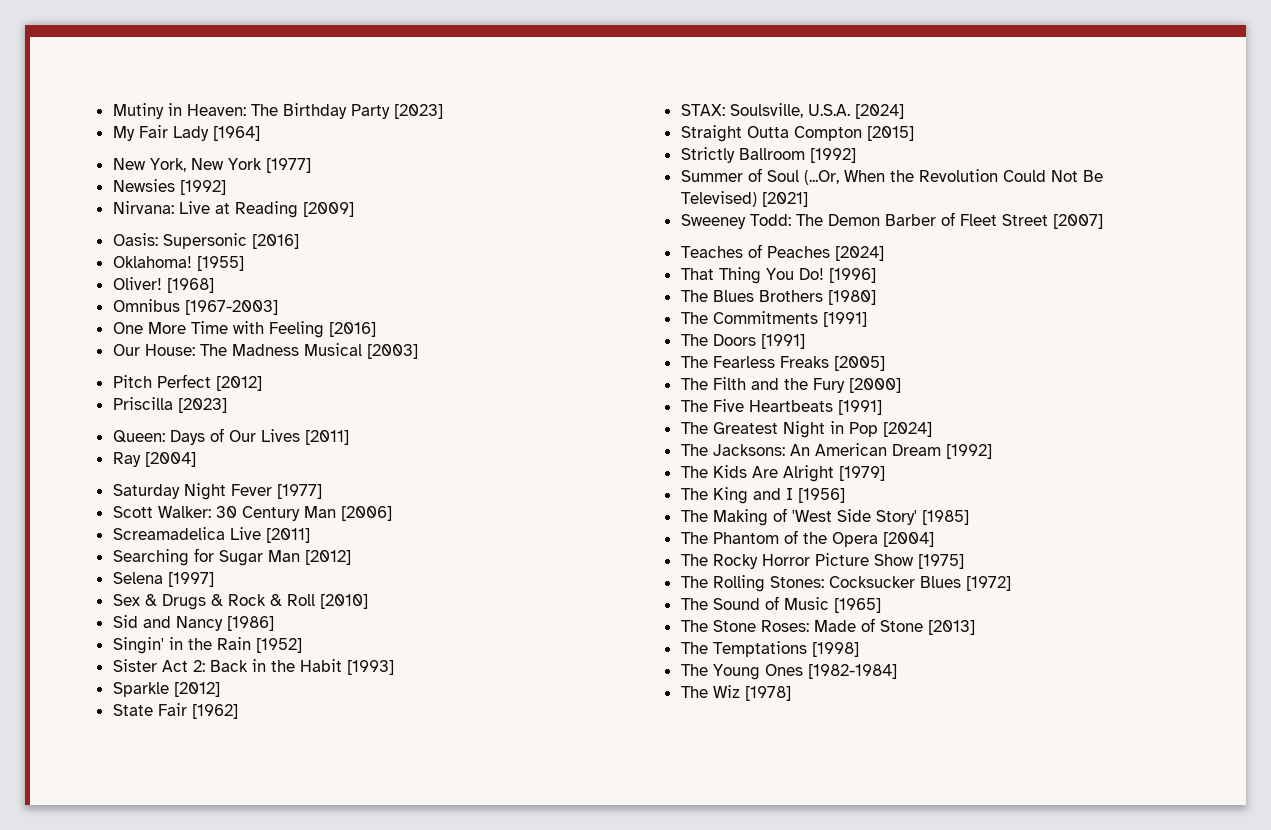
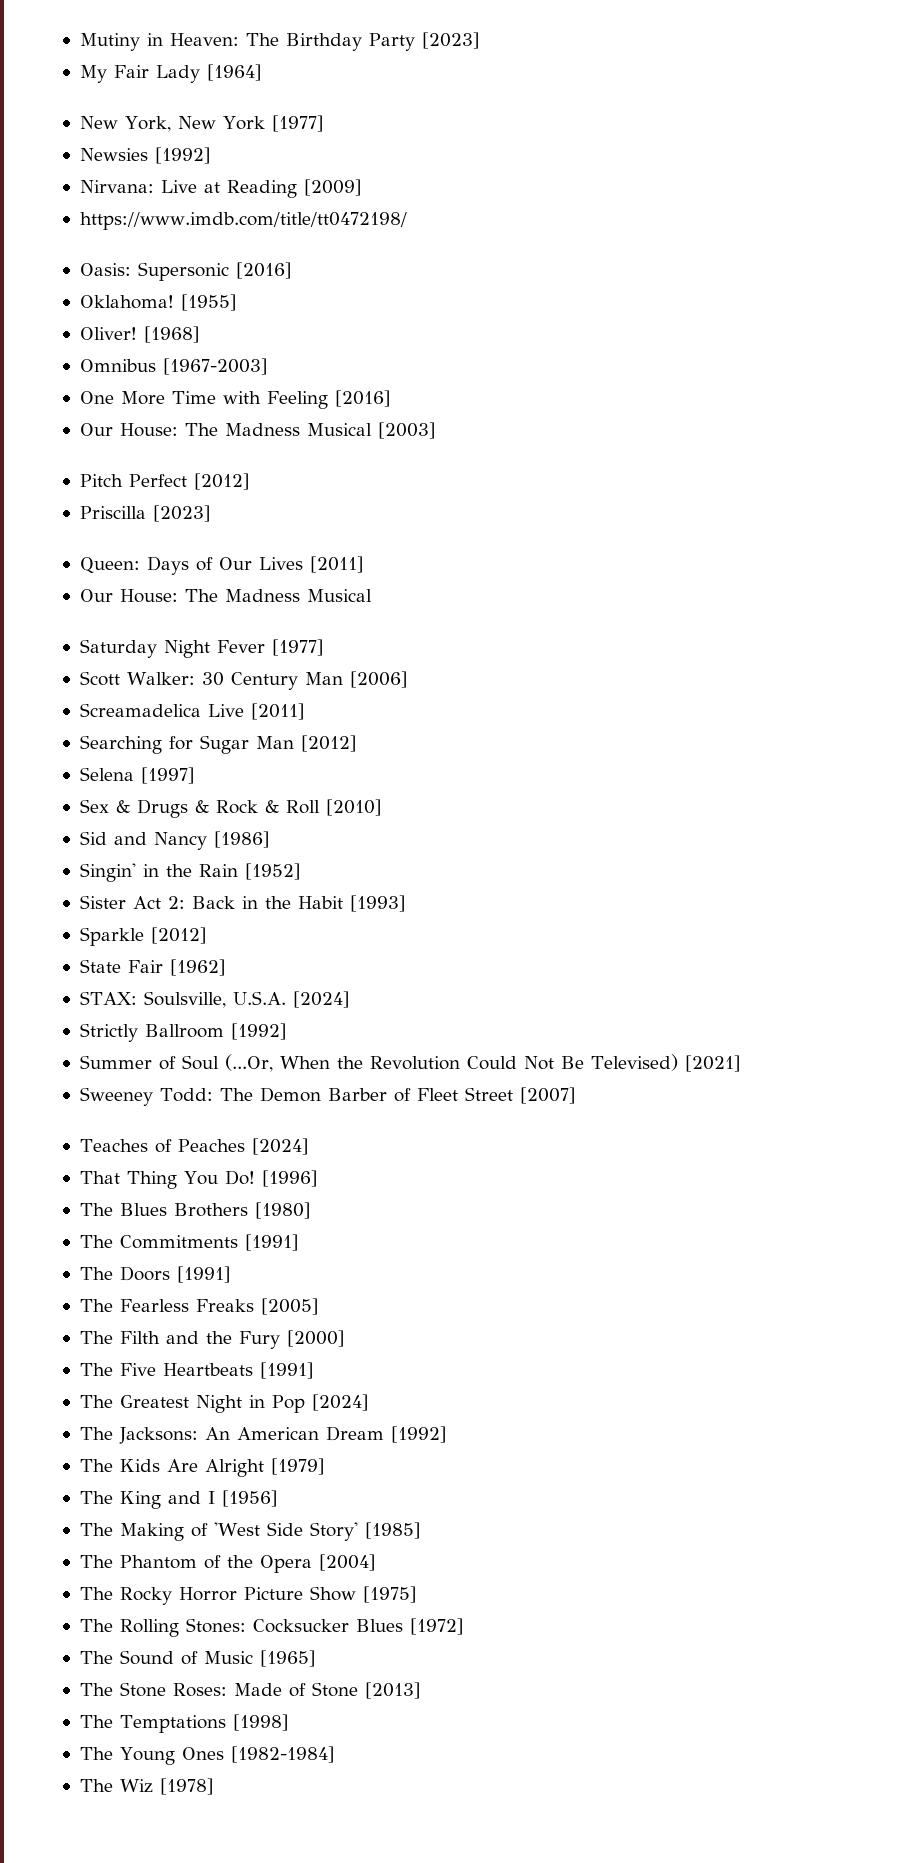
(354, 209) none -> [79,212,407,230] // https://www.imdb.com/title/tt0472198/
[112,452,196,467] Ray [2004] -> [79,589,372,603] Our House: The Madness Musical
[680,125,914,142] // Straight Outta Compton [2015] -> (350, 999) none

